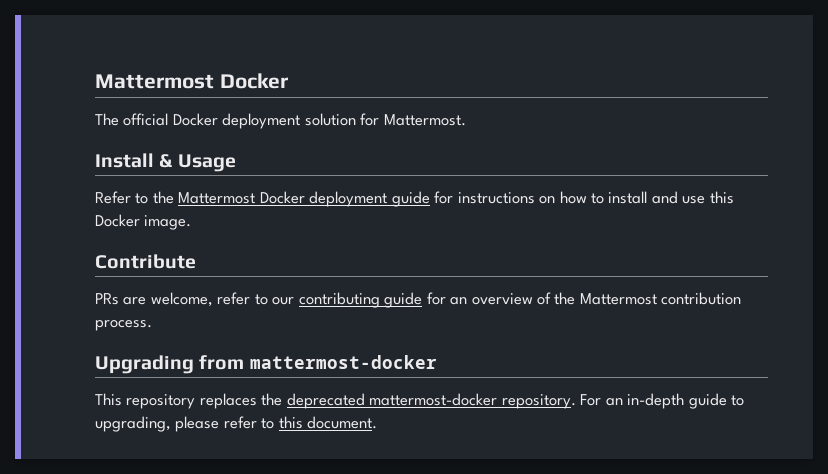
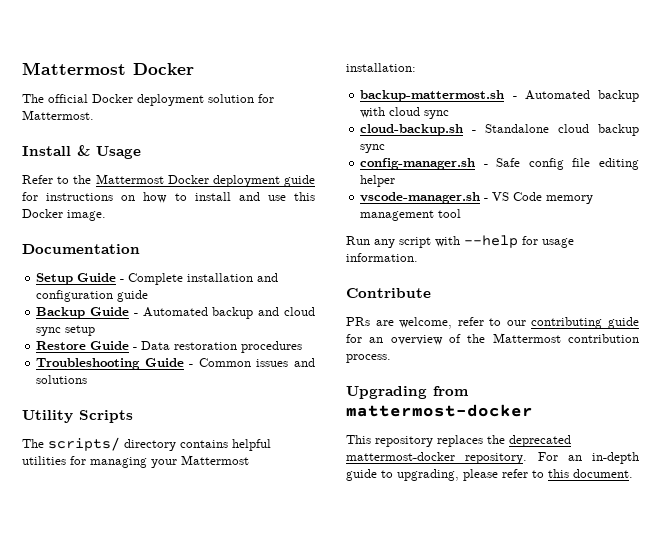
(192, 222) none -> [22,244,140,254] [36,273,279,285] [36,290,149,302] [36,307,315,319] [36,325,96,336] [36,341,303,353] [36,358,315,370] [36,375,88,384] [22,410,133,423] [22,437,271,451] [22,455,249,468] [346,63,416,72] [360,90,639,102] [360,107,450,119] [360,124,639,136] [360,144,386,153] [360,158,639,170] [360,175,396,187] [360,192,594,204] [360,209,462,221] [346,235,574,248] [346,253,418,262] // Documentation // Setup Guide - Complete installation and configuration guide // Backup Guide - Automated backup and cloud sync setup // Restore Guide - Data restoration procedures // Troubleshooting Guide - Common issues and solutions // Utility Scripts // The scripts/ directory contains helpful utilities for managing your Mattermost installation: // backup-mattermost.sh - Automated backup with cloud sync // cloud-backup.sh - Standalone cloud backup sync // config-manager.sh - Safe config file editing helper // vscode-manager.sh - VS Code memory management tool // Run any script with --help for usage information.

